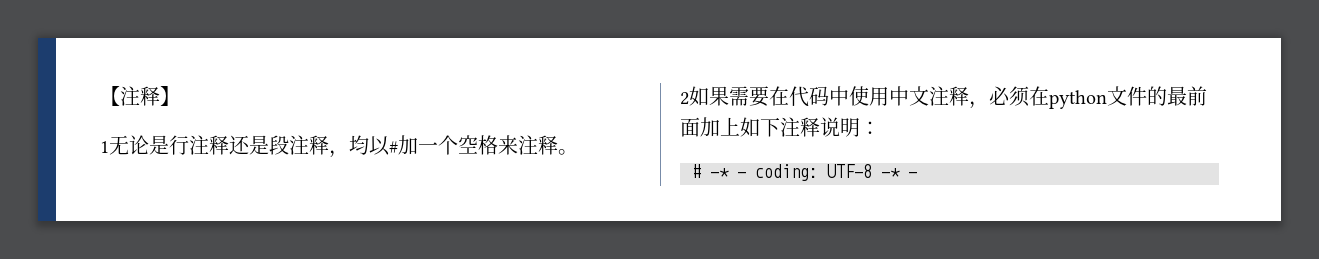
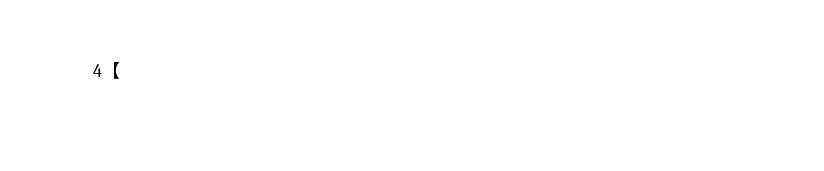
[100,86,180,106] [100,135,578,158] [680,86,1207,109] [680,117,880,137] [692,164,917,181] 【注释】 // 1无论是行注释还是段注释，均以#加一个空格来注释。 // 2如果需要在代码中使用中文注释，必须在python文件的最前面加上如下注释说明： // # -* - coding: UTF-8 -* - -> [93,62,120,79] 4【

